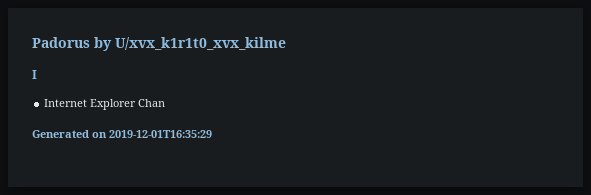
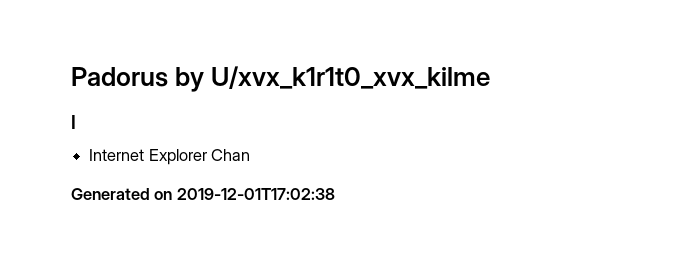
[109,130,212,138] 2019-12-01T16:35:29 -> [176,188,335,200] 2019-12-01T17:02:38

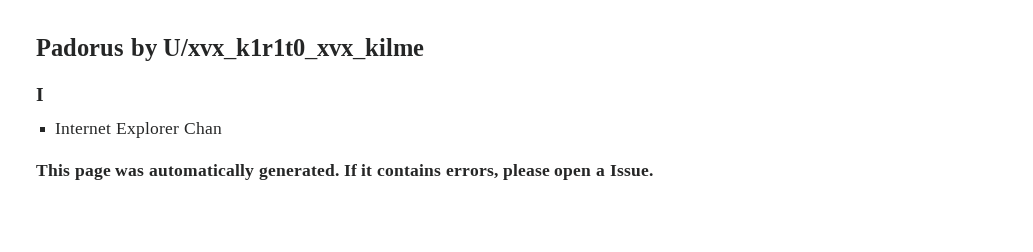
[71,188,335,200] Generated on 2019-12-01T17:02:38 -> [36,164,653,180] This page was automatically generated. If it contains errors, please open a Issue.

